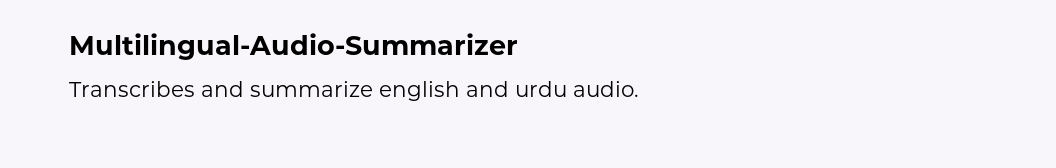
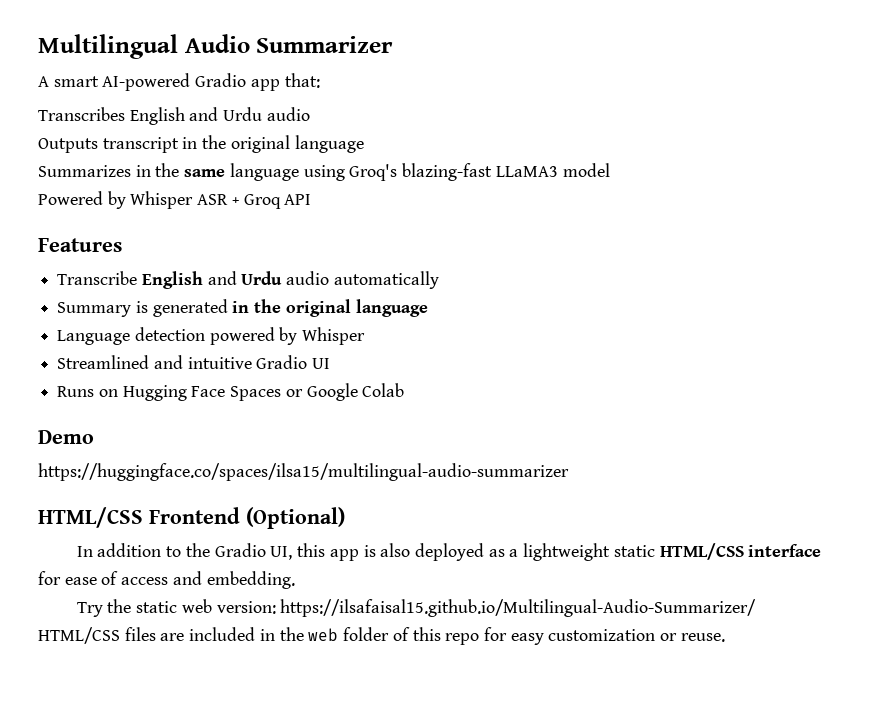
[69,33,518,60] [69,81,639,101] Multilingual-Audio-Summarizer // Transcribes and summarize english and urdu audio. -> [38,34,394,59] [38,73,320,91] [38,107,310,125] [38,135,364,153] [38,163,610,181] [38,191,312,209] [38,238,122,252] [57,271,439,289] [57,299,428,317] [57,327,366,345] [57,355,331,369] [57,383,405,401] [38,430,94,444] [38,463,569,481] [38,507,345,529] [76,543,822,561] [38,571,295,589] [76,599,757,617] [38,627,725,645] Multilingual Audio Summarizer // A smart AI-powered Gradio app that: // Transcribes English and Urdu audio // Outputs transcript in the original language // Summarizes in the same language using Groq's blazing-fast LLaMA3 model // Powered by Whisper ASR + Groq API // Features // Transcribe English and Urdu audio automatically // Summary is generated in the original language // Language detection powered by Whisper // Streamlined and intuitive Gradio UI // Runs on Hugging Face Spaces or Google Colab // Demo // https://huggingface.co/spaces/ilsa15/multilingual-audio-summarizer // HTML/CSS Frontend (Optional) // In addition to the Gradio UI, this app is also deployed as a lightweight static HTML/CSS interface for ease of access and embedding. // Try the static web version: https://ilsafaisal15.github.io/Multilingual-Audio-Summarizer/ HTML/CSS files are included in the web folder of this repo for easy customization or reuse.

